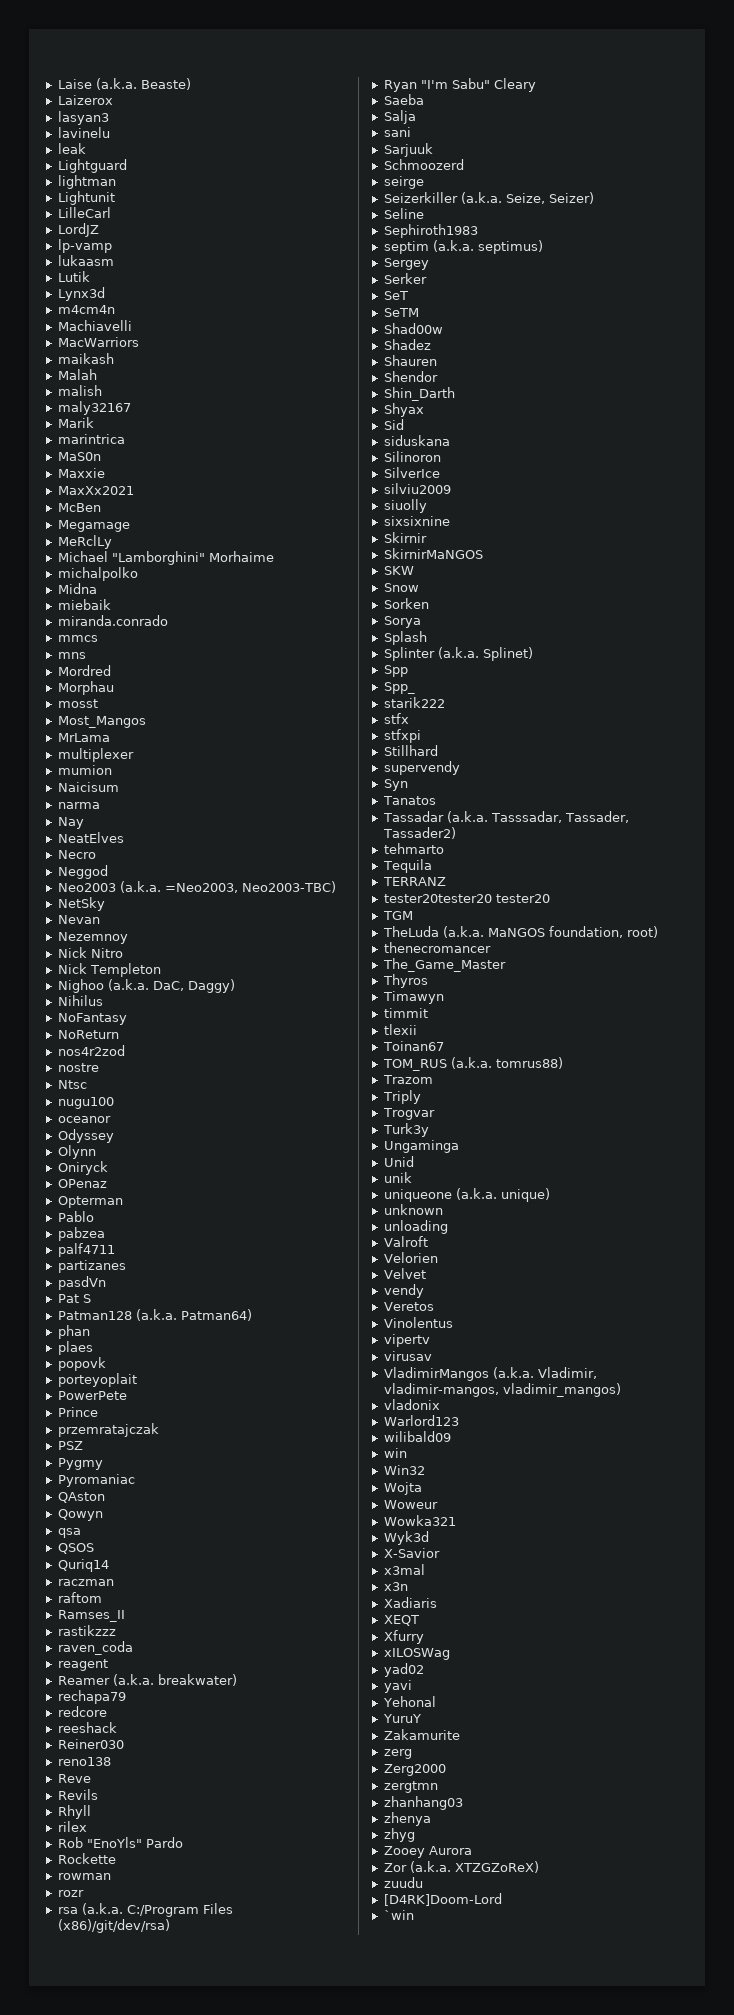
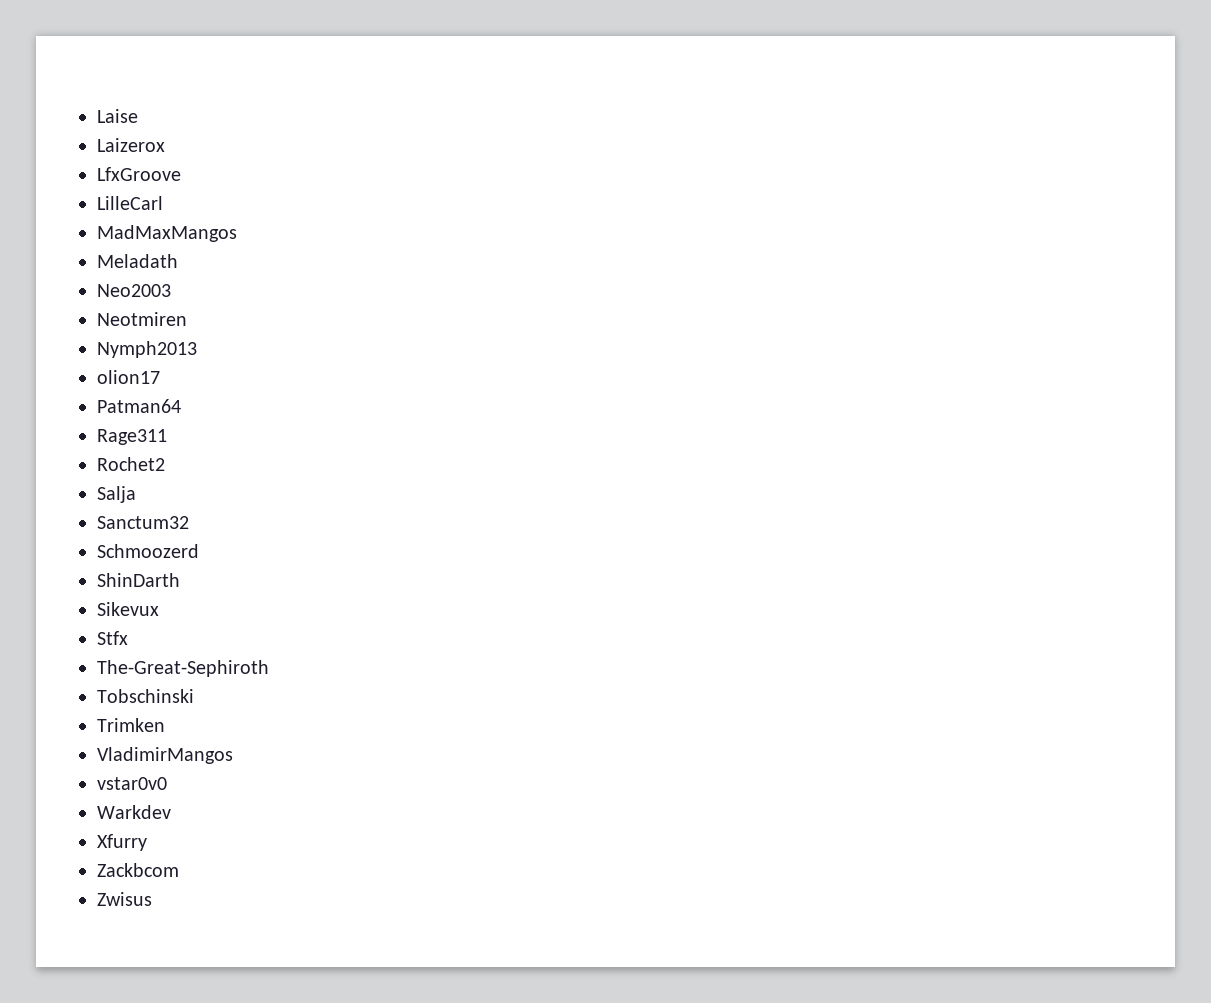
[95,78,191,90] (a.k.a. Beaste) -> (138, 116) none
[57,111,109,125] [57,127,110,138] [57,143,86,154] [57,159,127,173] [57,175,116,189] [57,191,115,205] [57,207,111,218] [57,223,99,237] [57,239,112,253] [57,255,114,266] [57,271,90,282] [57,287,105,301] [57,305,115,314] [57,320,132,331] [57,337,139,347] [57,353,114,364] [57,369,97,380] [57,385,102,396] [57,401,131,415] [57,417,94,428] [57,434,125,444] [57,452,101,461] [57,468,105,478] [57,486,134,495] [57,503,101,512] [57,520,130,532] [57,535,112,549] [57,551,274,565] [57,567,138,581] [57,583,97,594] [57,599,111,610] [57,615,168,626] [57,635,98,642] [57,652,86,659] [57,665,111,676] [57,681,114,695] [57,699,98,708] [57,716,146,728] [57,733,110,742] [57,748,134,762] [57,765,112,775] [57,782,119,792] [57,802,100,809] [57,817,84,829] [57,832,124,843] [57,850,96,859] [57,865,108,879] [57,881,336,893] [57,897,105,911] [57,915,100,924] [57,932,128,944] [57,947,123,958] [57,963,161,977] [57,979,235,993] [57,995,103,1006] [57,1013,127,1025] [57,1030,119,1039] [57,1045,125,1056] [57,1063,99,1072] [57,1080,87,1089] [57,1097,114,1109] [57,1116,111,1123] [57,1129,114,1143] [57,1145,96,1159] [57,1161,108,1175] [57,1179,107,1188] [57,1196,123,1208] [57,1211,94,1222] [57,1227,105,1241] [57,1243,115,1257] [57,1260,126,1273] [57,1276,106,1290] [57,1294,91,1303] [57,1309,252,1321] [57,1325,90,1339] [57,1341,93,1355] [57,1357,106,1371] [57,1373,137,1387] [57,1391,127,1400] [57,1407,98,1417] [57,1423,159,1437] [57,1441,83,1450] [57,1458,103,1470] [57,1474,135,1487] [57,1492,105,1503] [57,1509,103,1521] [57,1528,81,1538] [57,1543,94,1554] [57,1559,109,1572] [57,1579,114,1586] [57,1592,102,1603] [57,1610,125,1622] [57,1625,116,1636] [57,1641,133,1655] [57,1659,108,1671] [57,1674,237,1686] [57,1690,126,1704] [57,1706,107,1717] [57,1722,117,1733] [57,1739,124,1749] [57,1757,111,1766] [57,1774,91,1783] [57,1789,98,1800] [57,1805,91,1819] [57,1821,87,1832] [57,1837,183,1848] [57,1853,116,1864] [57,1873,111,1880] [57,1890,84,1897] [57,1903,233,1917] [57,1919,170,1933] [383,78,536,92] [383,94,424,105] lasyan3 // lavinelu // leak // Lightguard // lightman // Lightunit // LilleCarl // LordJZ // lp-vamp // lukaasm // Lutik // Lynx3d // m4cm4n // Machiavelli // MacWarriors // maikash // Malah // malish // maly32167 // Marik // marintrica // MaS0n // Maxxie // MaxXx2021 // McBen // Megamage // MeRclLy // Michael "Lamborghini" Morhaime // michalpolko // Midna // miebaik // miranda.conrado // mmcs // mns // Mordred // Morphau // mosst // Most_Mangos // MrLama // multiplexer // mumion // Naicisum // narma // Nay // NeatElves // Necro // Neggod // Neo2003 (a.k.a. =Neo2003, Neo2003-TBC) // NetSky // Nevan // Nezemnoy // Nick Nitro // Nick Templeton // Nighoo (a.k.a. DaC, Daggy) // Nihilus // NoFantasy // NoReturn // nos4r2zod // nostre // Ntsc // nugu100 // oceanor // Odyssey // Olynn // Oniryck // OPenaz // Opterman // Pablo // pabzea // palf4711 // partizanes // pasdVn // Pat S // Patman128 (a.k.a. Patman64) // phan // plaes // popovk // porteyoplait // PowerPete // Prince // przemratajczak // PSZ // Pygmy // Pyromaniac // QAston // Qowyn // qsa // QSOS // Quriq14 // raczman // raftom // Ramses_II // rastikzzz // raven_coda // reagent // Reamer (a.k.a. breakwater) // rechapa79 // redcore // reeshack // Reiner030 // reno138 // Reve // Revils // Rhyll // rilex // Rob "EnoYls" Pardo // Rockette // rowman // rozr // rsa (a.k.a. C:/Program Files (x86)/git/dev/rsa) // Ryan "I'm Sabu" Cleary // Saeba -> [97,167,181,181] [97,196,163,210] [97,225,237,242] [97,254,178,268] [97,284,171,297] [97,312,187,326] [97,341,197,358] [97,370,160,384] [97,399,181,413] [97,429,167,445] [97,457,165,471] LfxGroove // LilleCarl // MadMaxMangos // Meladath // Neo2003 // Neotmiren // Nymph2013 // olion17 // Patman64 // Rage311 // Rochet2
[383,127,411,137] [383,143,433,157] sani // Sarjuuk -> [97,516,189,529] Sanctum32
[383,176,424,189] [383,192,594,204] [383,208,424,219] [383,224,478,238] [383,240,543,254] [383,258,429,270] [383,273,427,284] [383,291,408,300] [383,308,419,317] [383,323,443,334] [383,339,431,350] [383,355,437,366] [383,371,438,382] [383,387,455,401] [383,403,424,417] [383,419,404,430] [383,435,450,446] [383,451,441,462] [383,467,440,478] [383,483,451,494] [383,499,427,513] [383,516,450,526] [383,532,427,543] [383,548,483,559] [383,566,414,575] [383,583,419,592] [383,598,429,609] [383,616,421,628] [383,631,427,645] [383,647,533,661] [383,665,408,677] [383,682,415,694] [383,697,445,708] [383,713,409,724] [383,729,421,743] [383,745,438,756] [383,761,460,775] [383,779,408,791] [382,796,436,805] [382,811,629,823] [382,827,456,839] [383,843,444,854] [382,859,432,873] [382,877,446,886] [383,894,550,903] [382,911,413,920] [382,926,658,938] [383,942,491,953] [382,958,506,972] [382,974,428,988] [382,991,444,1004] [383,1008,428,1018] [383,1024,417,1035] [382,1041,444,1051] [382,1057,563,1071] [382,1075,433,1084] [382,1090,421,1104] [382,1108,435,1120] [382,1123,429,1137] [383,1140,459,1153] [383,1156,414,1167] [383,1172,412,1183] [383,1188,550,1202] [383,1204,443,1215] [383,1220,448,1234] [383,1236,428,1247] [383,1252,438,1263] [383,1268,426,1279] [383,1284,424,1298] [383,1302,434,1311] [383,1317,453,1328] [383,1334,430,1347] [383,1351,432,1361] [383,1367,597,1381] [383,1383,621,1397] [383,1399,440,1410] [383,1415,459,1426] [383,1431,451,1442] [383,1448,407,1458] [383,1465,425,1475] [383,1482,422,1495] [383,1500,438,1509] [383,1515,456,1526] [383,1531,429,1545] [383,1548,440,1558] [383,1564,425,1575] [383,1582,408,1591] [383,1597,437,1608] [383,1615,419,1626] [383,1630,424,1644] [383,1648,450,1660] [383,1663,424,1677] [383,1680,412,1693] [382,1696,436,1707] [382,1714,421,1723] [383,1729,460,1740] [383,1749,412,1759] [383,1764,446,1776] [383,1781,438,1793] [383,1796,463,1810] [383,1812,431,1826] [383,1828,415,1842] [383,1846,472,1858] [383,1861,539,1873] [383,1877,423,1888] [383,1893,502,1906] [383,1910,414,1920] seirge // Seizerkiller (a.k.a. Seize, Seizer) // Seline // Sephiroth1983 // septim (a.k.a. septimus) // Sergey // Serker // SeT // SeTM // Shad00w // Shadez // Shauren // Shendor // Shin_Darth // Shyax // Sid // siduskana // Silinoron // SilverIce // silviu2009 // siuolly // sixsixnine // Skirnir // SkirnirMaNGOS // SKW // Snow // Sorken // Sorya // Splash // Splinter (a.k.a. Splinet) // Spp // Spp_ // starik222 // stfx // stfxpi // Stillhard // supervendy // Syn // Tanatos // Tassadar (a.k.a. Tasssadar, Tassader, Tassader2) // tehmarto // Tequila // TERRANZ // tester20tester20 tester20 // TGM // TheLuda (a.k.a. MaNGOS foundation, root) // thenecromancer // The_Game_Master // Thyros // Timawyn // timmit // tlexii // Toinan67 // TOM_RUS (a.k.a. tomrus88) // Trazom // Triply // Trogvar // Turk3y // Ungaminga // Unid // unik // uniqueone (a.k.a. unique) // unknown // unloading // Valroft // Velorien // Velvet // vendy // Veretos // Vinolentus // vipertv // virusav // VladimirMangos (a.k.a. Vladimir, vladimir-mangos, vladimir_mangos) // vladonix // Warlord123 // wilibald09 // win // Win32 // Wojta // Woweur // Wowka321 // Wyk3d // X-Savior // x3mal // x3n // Xadiaris // XEQT // Xfurry // xILOSWag // yad02 // yavi // Yehonal // YuruY // Zakamurite // zerg // Zerg2000 // zergtmn // zhanhang03 // zhenya // zhyg // Zooey Aurora // Zor (a.k.a. XTZGZoReX) // zuudu // [D4RK]Doom-Lord // `win -> [97,573,180,587] [97,602,159,616] [97,631,128,645] [97,660,269,677] [97,689,194,703] [97,718,165,732] [97,747,233,764] [97,777,167,790] [97,805,171,819] [97,834,147,851] [97,863,179,877] [97,892,152,906] ShinDarth // Sikevux // Stfx // The-Great-Sephiroth // Tobschinski // Trimken // VladimirMangos // vstar0v0 // Warkdev // Xfurry // Zackbcom // Zwisus

